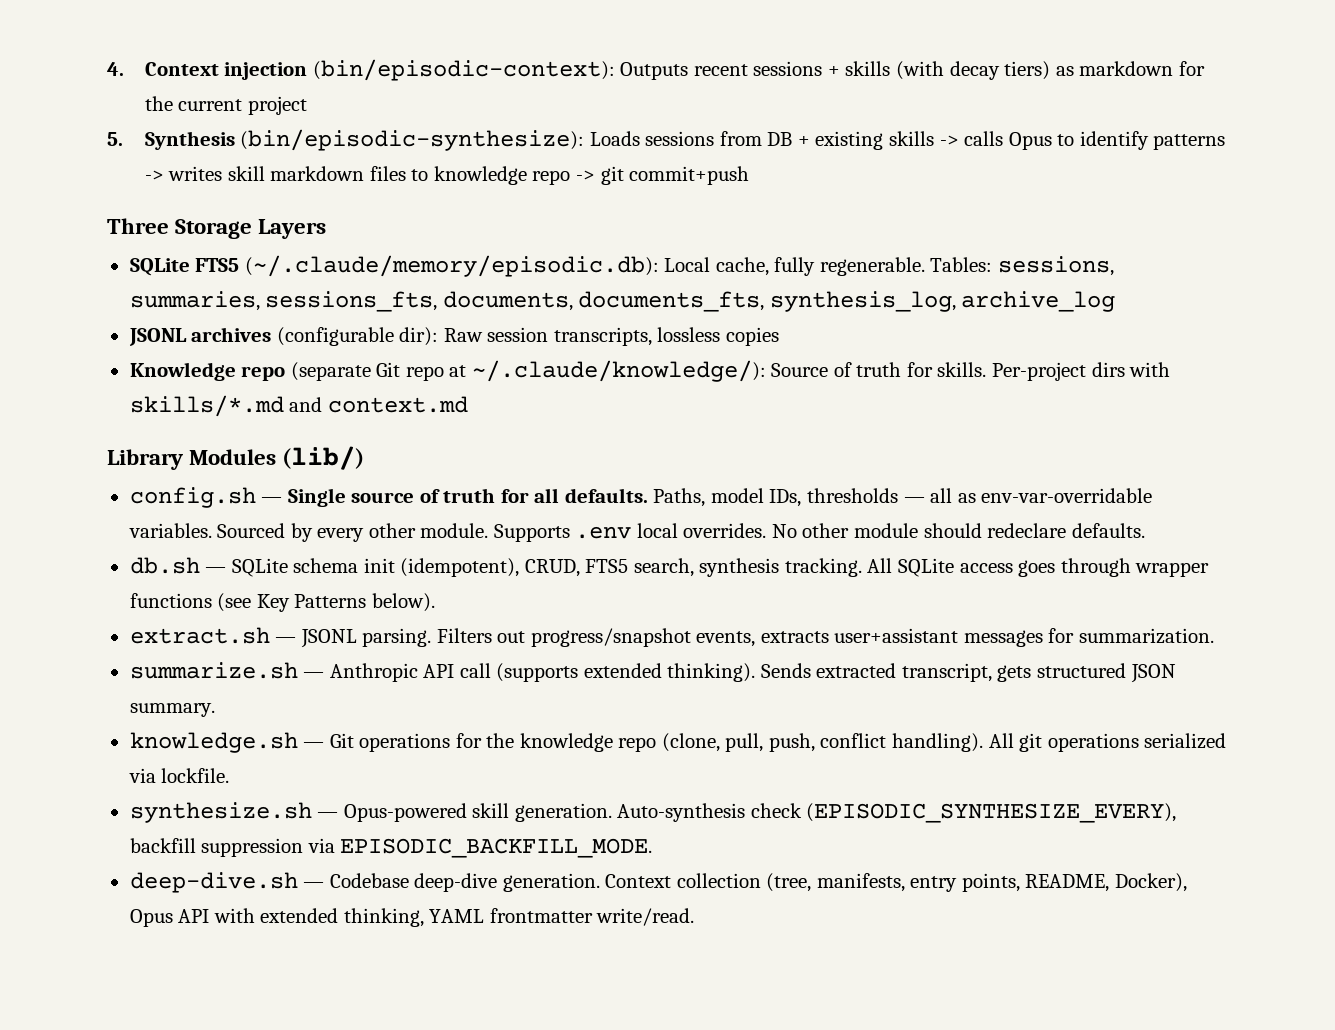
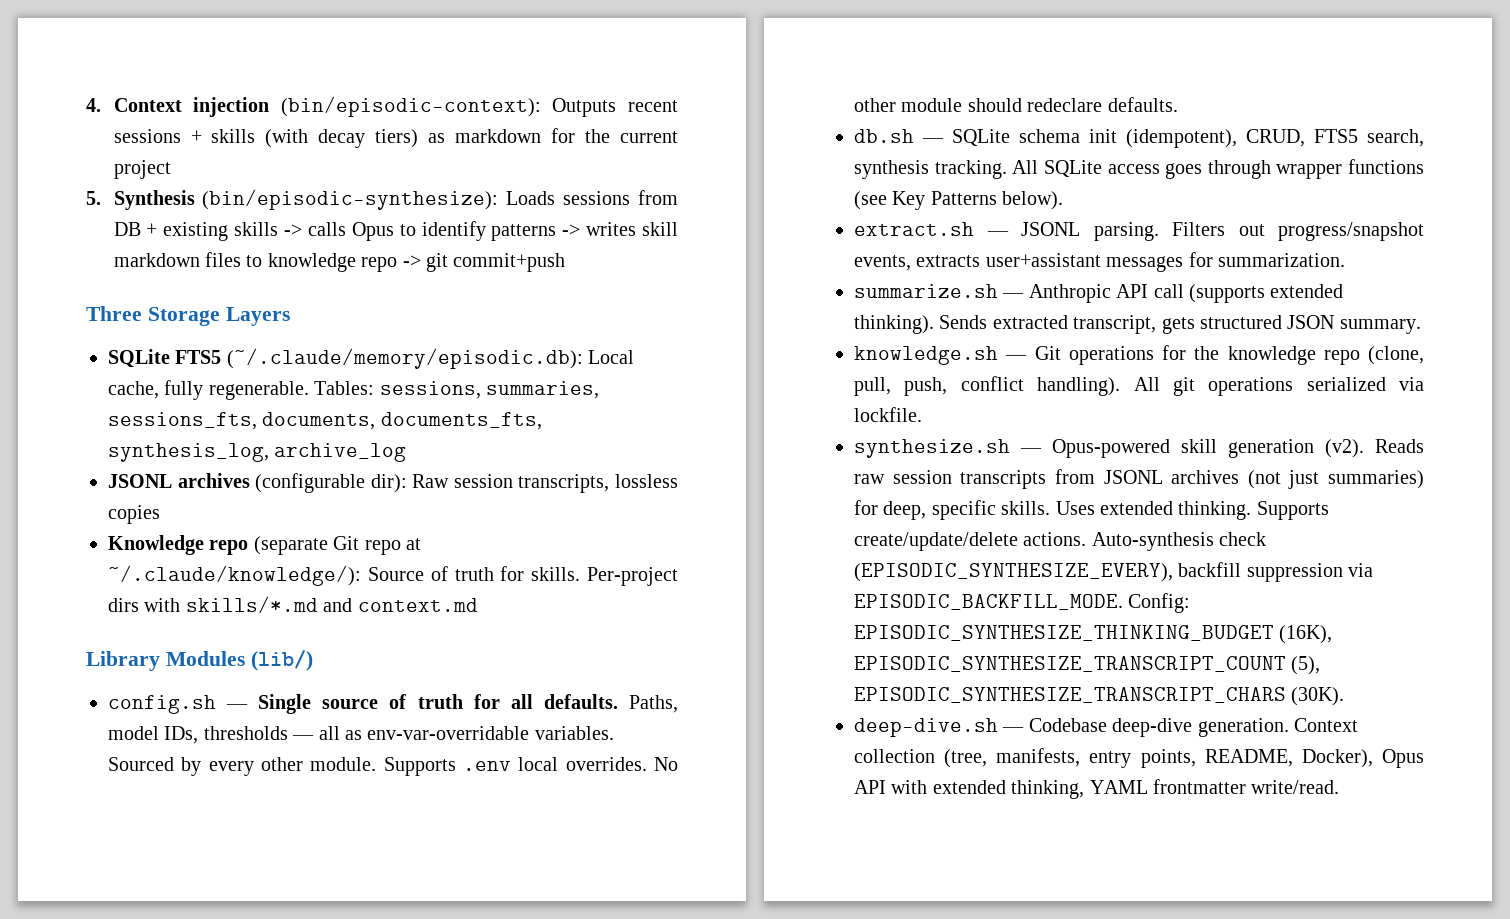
[514,803,612,822] generation. -> [1228,439,1424,458] [854,469,1424,489] [854,500,1329,520] [854,532,1087,551] generation (v2). Reads raw session transcripts from JSONL archives (not just summaries) for deep, specific skills. Uses extended thinking. Supports create/update/delete actions.
(653, 848) none -> [1128,593,1191,613] [854,625,1333,644] [854,656,1321,675] [854,687,1345,706] Config: EPISODIC_SYNTHESIZE_THINKING_BUDGET (16K), EPISODIC_SYNTHESIZE_TRANSCRIPT_COUNT (5), EPISODIC_SYNTHESIZE_TRANSCRIPT_CHARS (30K).

